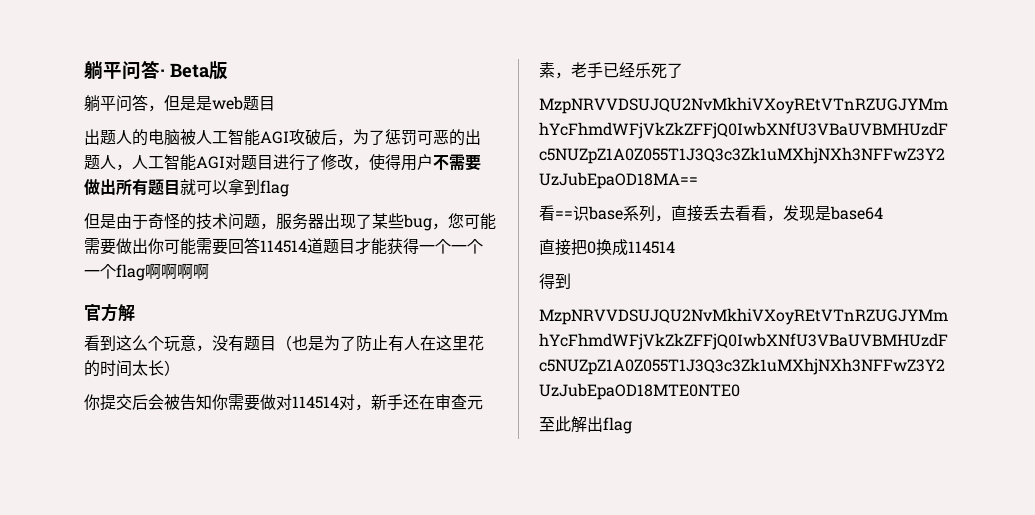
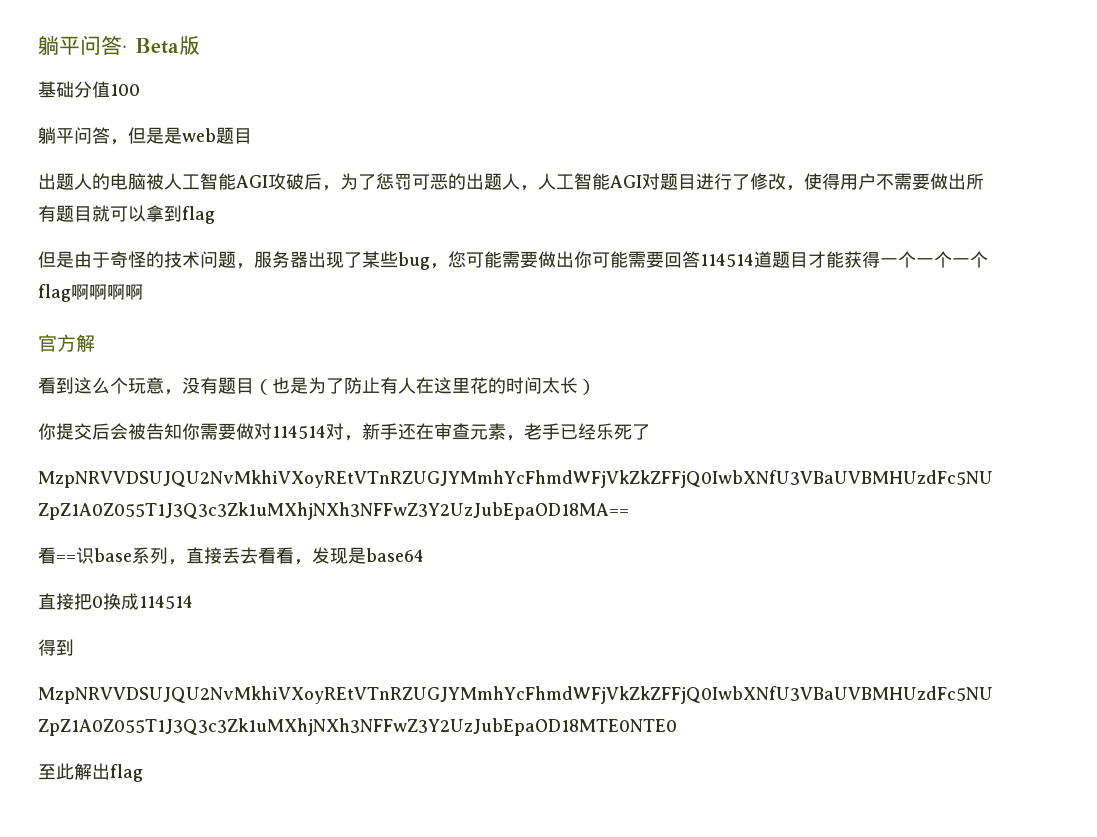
(228, 70) none -> [38,81,140,98] // 基础分值100

